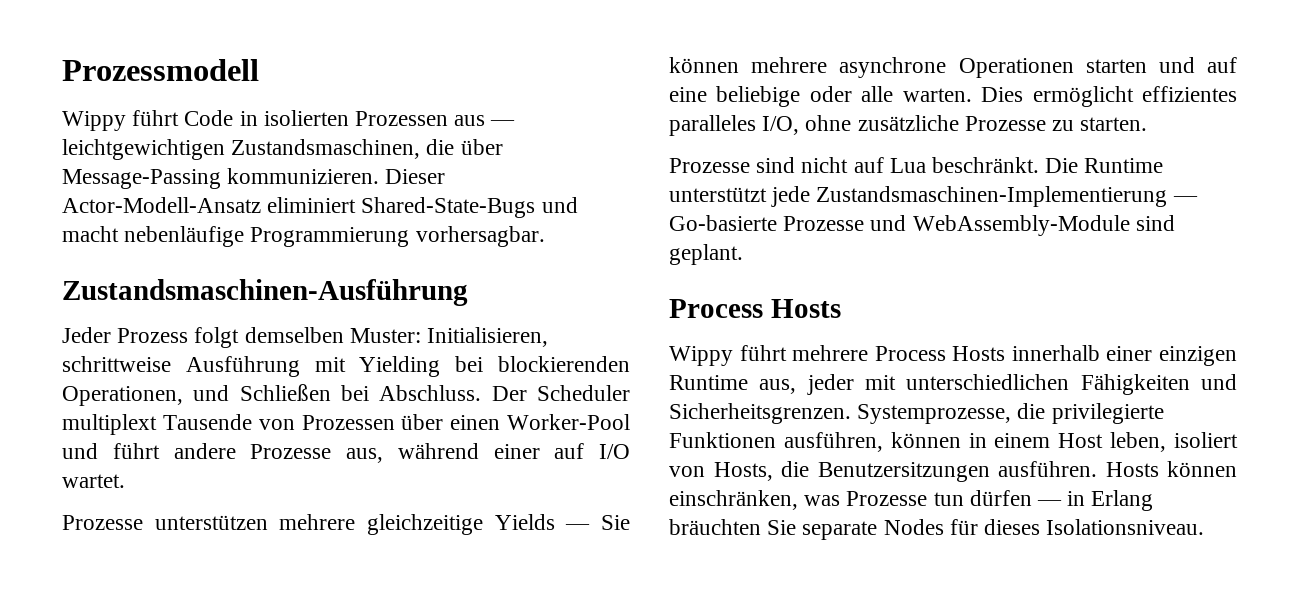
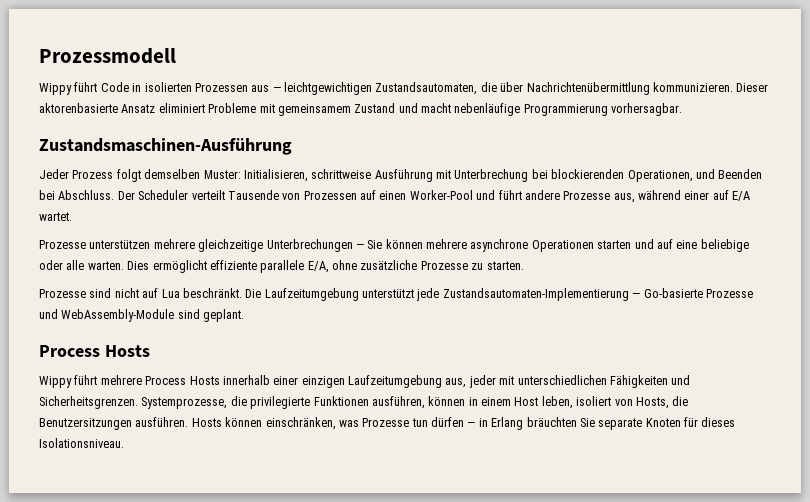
[231,139,421,159] Zustandsmaschinen, -> [375,82,478,95] Zustandsautomaten,
[62,169,221,189] Message-Passing -> [526,82,650,95] Nachrichtenübermittlung
[62,197,536,218] Actor-Modell-Ansatz eliminiert Shared-State-Bugs -> [39,103,396,116] aktorenbasierte Ansatz eliminiert Probleme mit gemeinsamem Zustand
[359,356,441,377] Yielding -> [454,169,529,182] Unterbrechung
[239,384,331,401] Schließen -> [718,169,763,179] Beenden
[62,414,157,435] multiplext -> [191,190,225,200] verteilt
[401,414,444,430] über -> [360,190,376,200] auf
[599,444,630,459] I/O -> [732,191,751,201] E/A
[494,514,555,530] Yields -> [266,239,353,252] Unterbrechungen
[1142,86,1237,102] [669,115,800,136] effizientes paralleles I/O, -> [209,260,329,273] effiziente parallele E/A,
[1084,158,1164,173] Runtime -> [264,288,359,301] Laufzeitumgebung
[816,186,1168,207] Zustandsmaschinen-Implementierung -> [442,288,629,301] Zustandsautomaten-Implementierung
[669,375,748,390] Runtime -> [348,375,442,388] Laufzeitumgebung
[883,519,944,535] Nodes -> [645,418,681,427] Knoten

